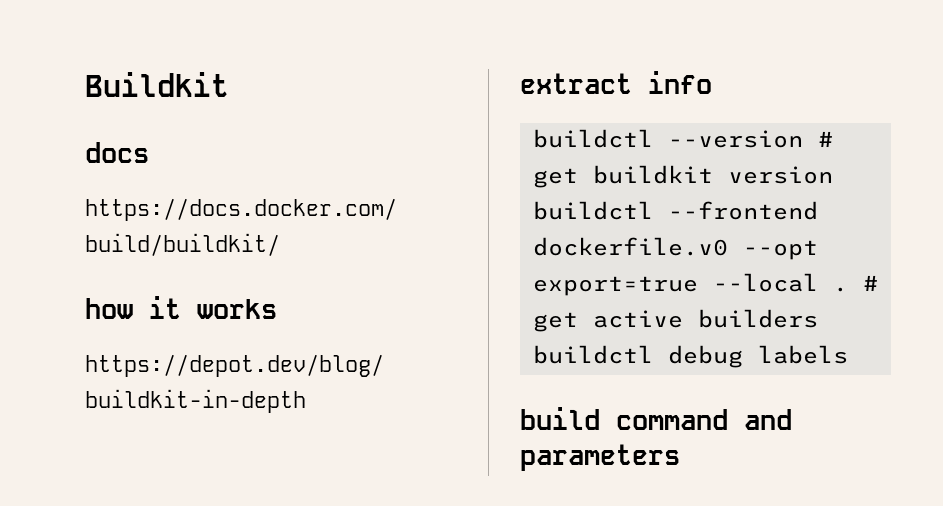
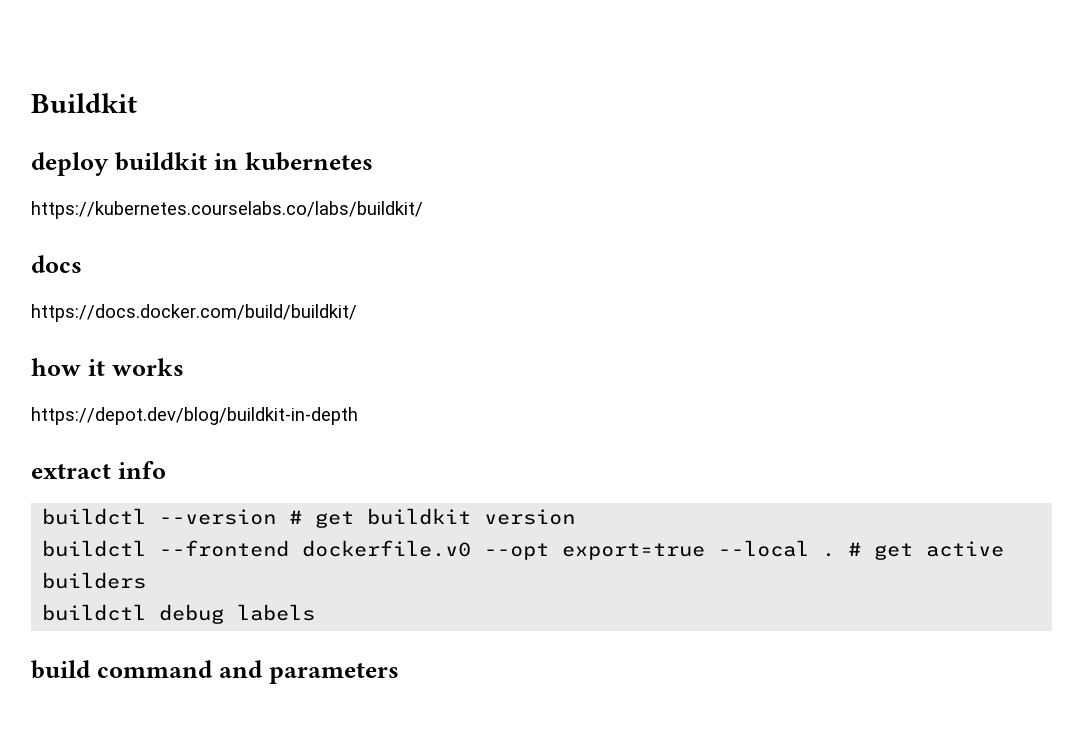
(229, 84) none -> [31,152,373,176] [31,201,423,219] // deploy buildkit in kubernetes // https://kubernetes.courselabs.co/labs/buildkit/

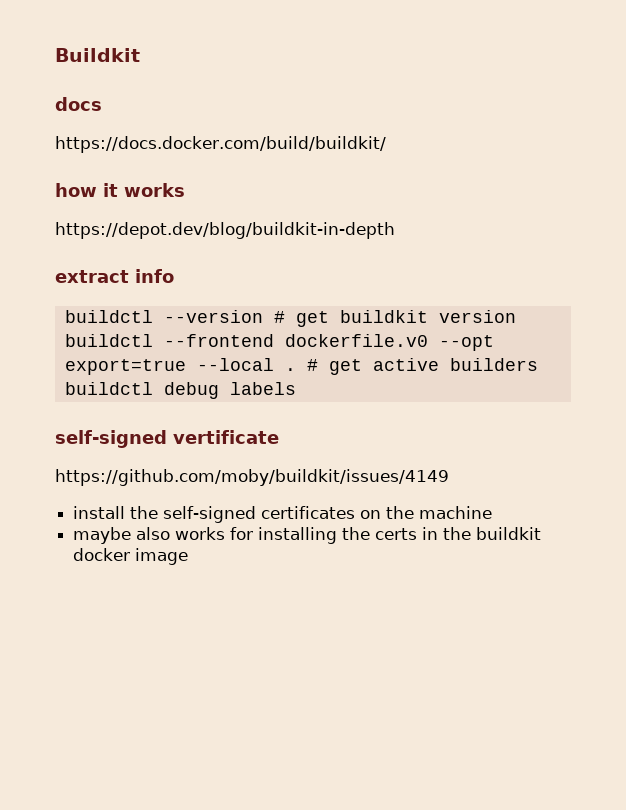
[31,152,373,176] [31,201,423,219] // deploy buildkit in kubernetes // https://kubernetes.courselabs.co/labs/buildkit/ -> (140, 55) none
[31,660,399,684] build command and parameters -> [55,430,279,448] [55,469,449,486] [73,506,493,523] [73,527,542,544] [73,548,189,565] self-signed vertificate // https://github.com/moby/buildkit/issues/4149 // install the self-signed certificates on the machine // maybe also works for installing the certs in the buildkit docker image

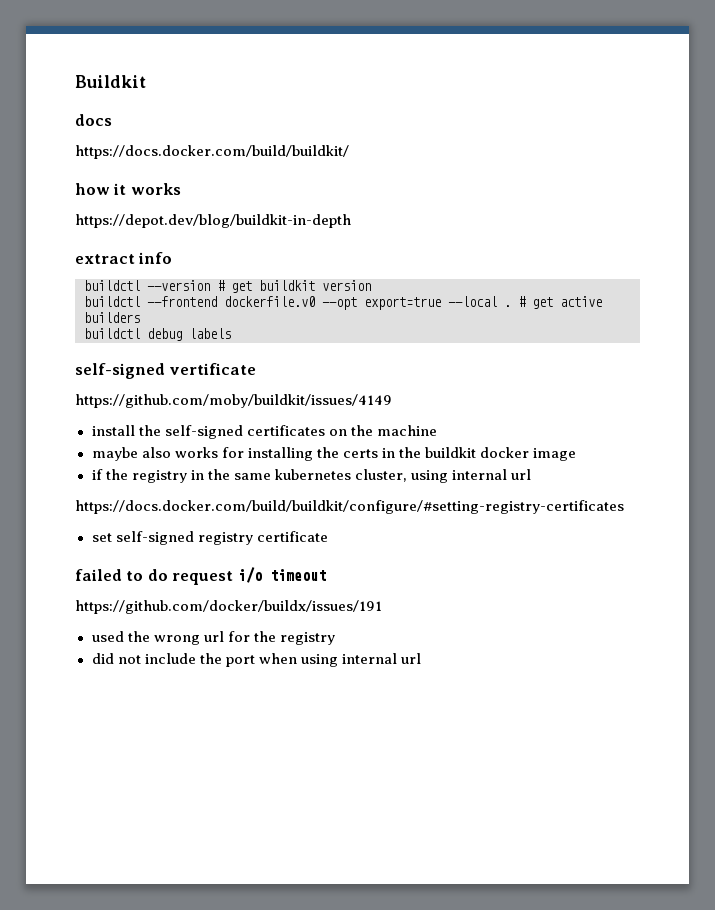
(189, 556) none -> [91,469,531,483] [75,500,624,514] [91,531,328,545] [75,567,326,585] [75,600,382,614] [91,631,335,645] [91,653,421,667] // if the registry in the same kubernetes cluster, using internal url // https://docs.docker.com/build/buildkit/configure/#setting-registry-certificates // set self-signed registry certificate // failed to do request i/o timeout // https://github.com/docker/buildx/issues/191 // used the wrong url for the registry // did not include the port when using internal url

